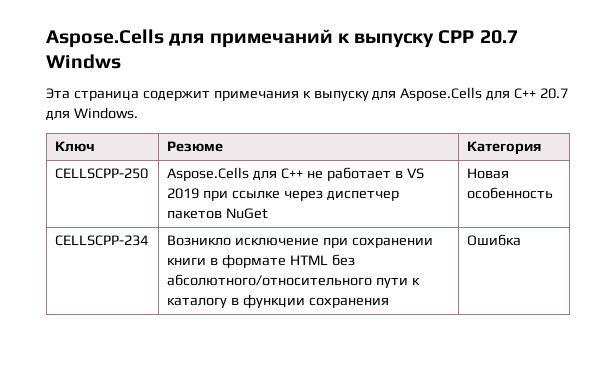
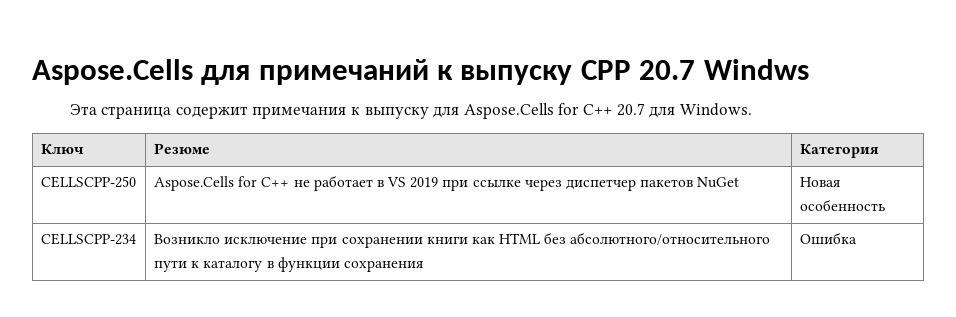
[486,90,511,100] для -> [558,103,580,115] for
[253,170,278,180] для -> [238,176,258,187] for
[210,254,287,268] в формате -> [471,237,495,244] как

